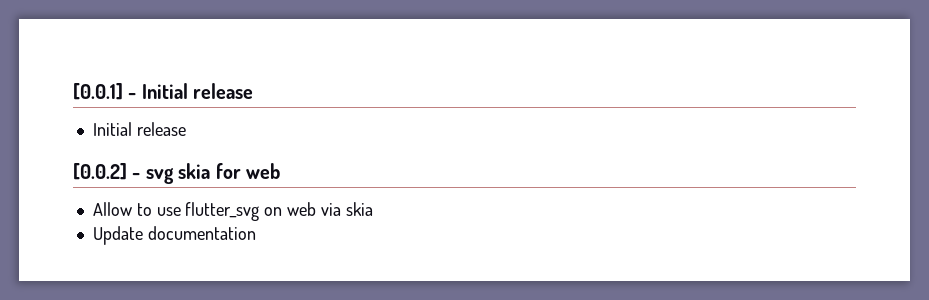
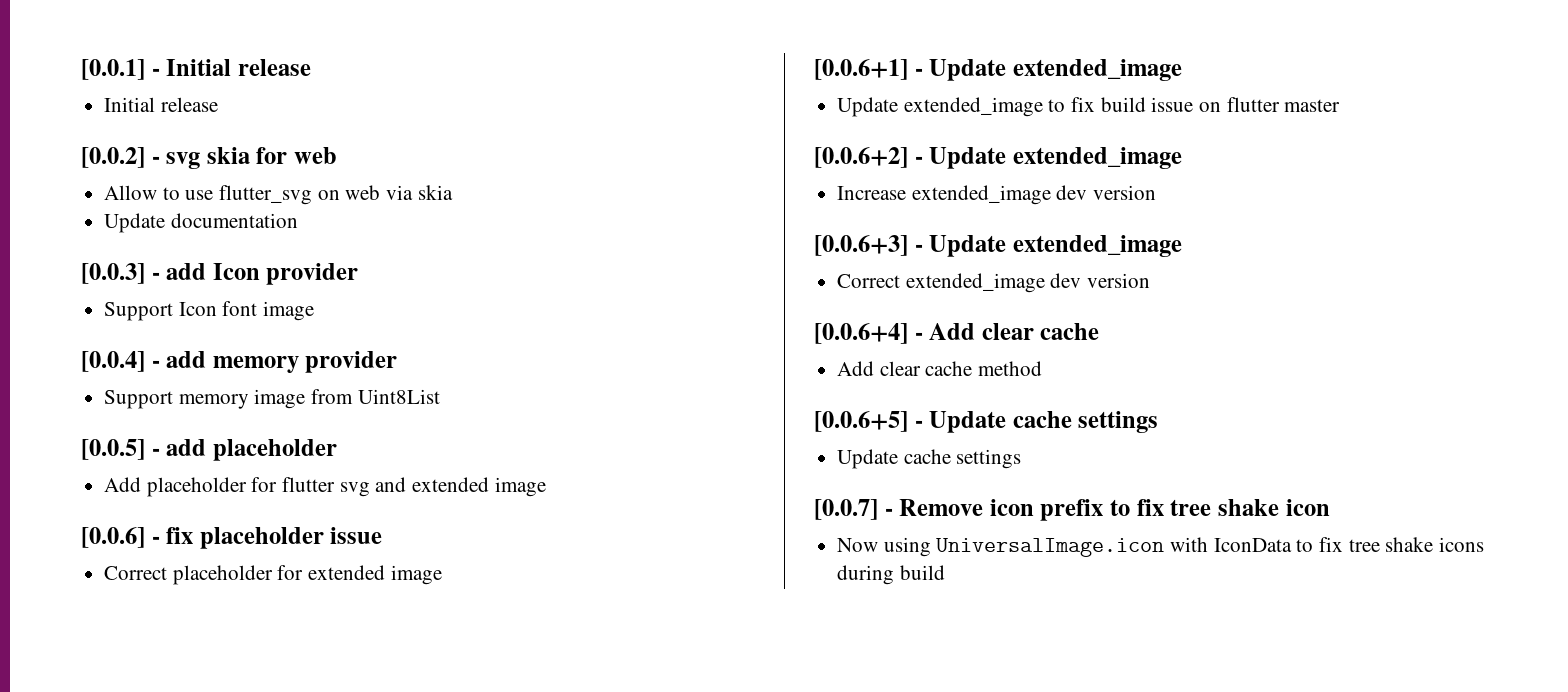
(256, 233) none -> [81,263,359,285] [104,301,315,321] [81,351,398,373] [104,389,440,409] [81,439,337,461] [104,477,546,497] [81,527,383,549] [104,565,442,585] [814,59,1182,81] [837,97,1341,117] [814,147,1182,169] [837,185,1157,205] [814,235,1182,257] [837,273,1151,293] [814,323,1100,344] [837,361,1043,376] [814,411,1159,433] [837,449,1022,469] [814,499,1330,521] [837,537,1485,557] [837,565,945,585] // [0.0.3] - add Icon provider // Support Icon font image // [0.0.4] - add memory provider // Support memory image from Uint8List // [0.0.5] - add placeholder // Add placeholder for flutter svg and extended image // [0.0.6] - fix placeholder issue // Correct placeholder for extended image // [0.0.6+1] - Update extended_image // Update extended_image to fix build issue on flutter master // [0.0.6+2] - Update extended_image // Increase extended_image dev version // [0.0.6+3] - Update extended_image // Correct extended_image dev version // [0.0.6+4] - Add clear cache // Add clear cache method // [0.0.6+5] - Update cache settings // Update cache settings // [0.0.7] - Remove icon prefix to fix tree shake icon // Now using UniversalImage.icon with IconData to fix tree shake icons during build

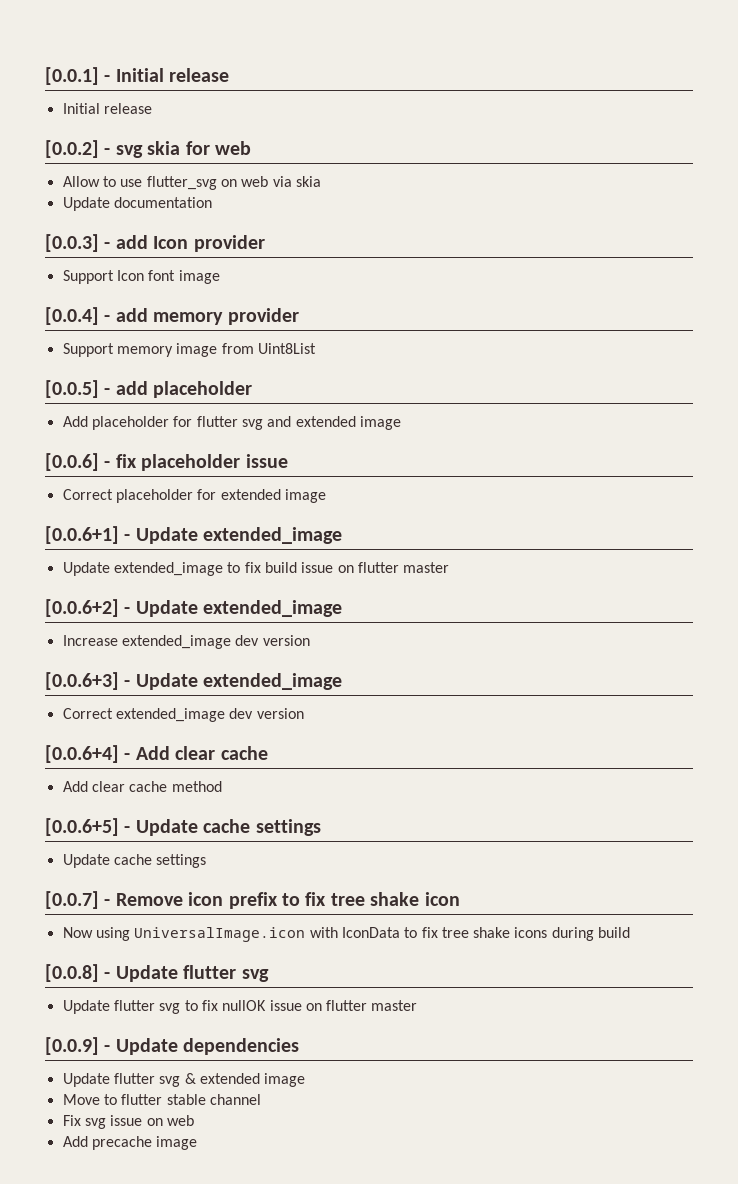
(945, 572) none -> [45,964,269,982] [62,1000,418,1014] [45,1037,300,1055] [62,1073,306,1087] [62,1094,261,1105] [62,1115,194,1129] [62,1136,198,1150] // [0.0.8] - Update flutter svg // Update flutter svg to fix nullOK issue on flutter master // [0.0.9] - Update dependencies // Update flutter svg & extended image // Move to flutter stable channel // Fix svg issue on web // Add precache image

